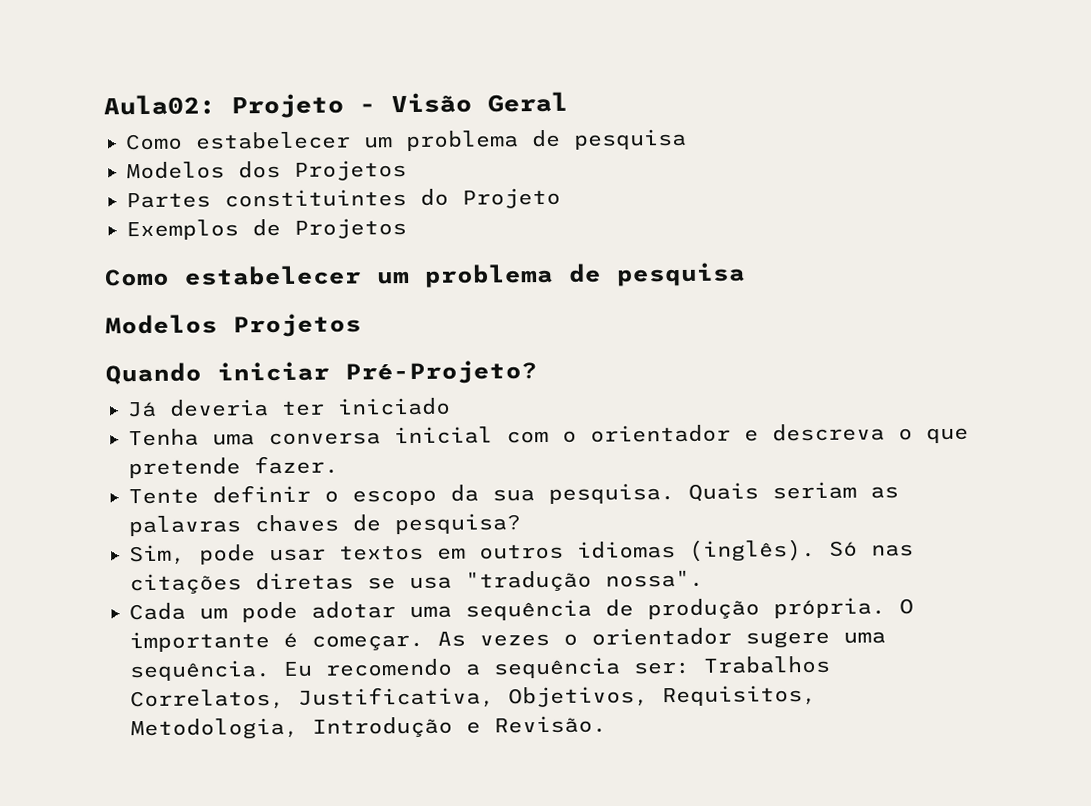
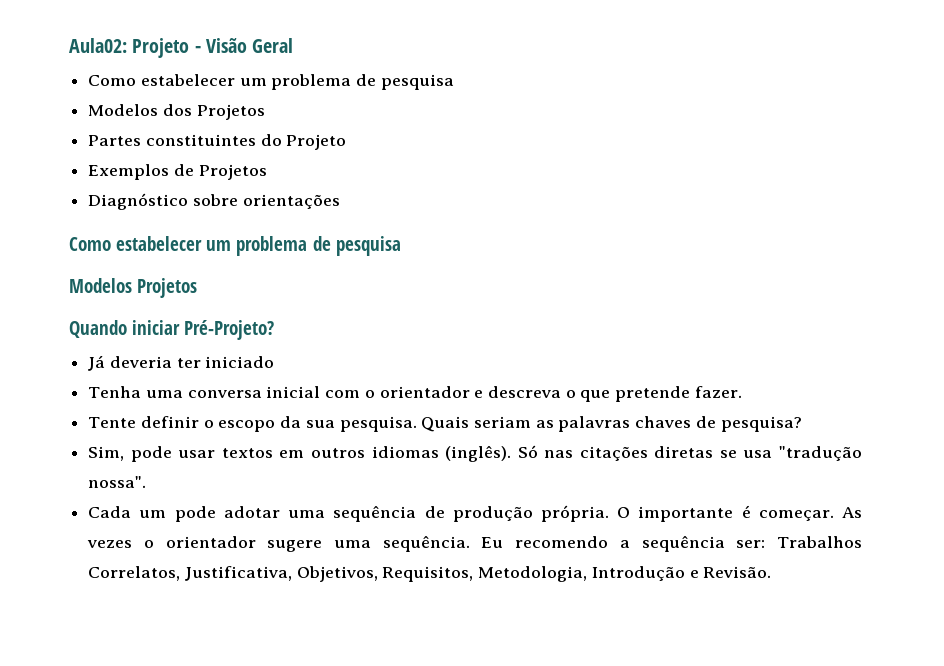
(407, 228) none -> [88,193,340,210] // Diagnóstico sobre orientações

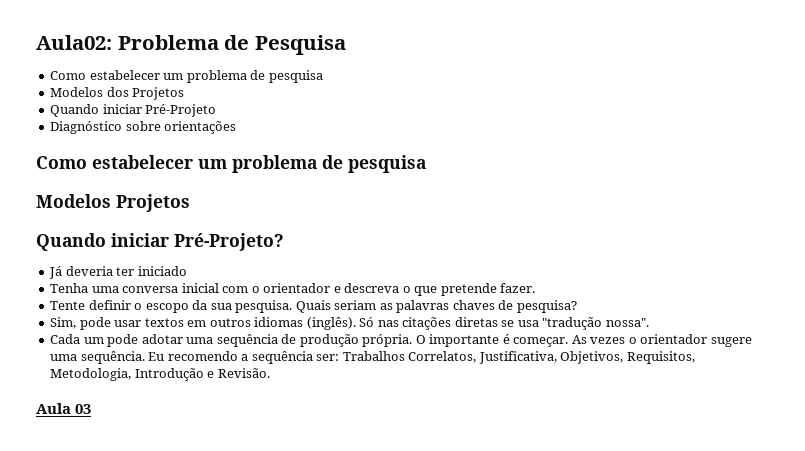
[132,38,294,58] Projeto - Visão Geral -> [117,35,346,55] Problema de Pesquisa
[88,134,347,150] [88,164,267,180] Partes constituintes do Projeto // Exemplos de Projetos -> [50,104,217,117] Quando iniciar Pré-Projeto
(772, 572) none -> [36,403,92,414] // Aula 03

